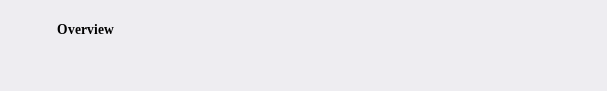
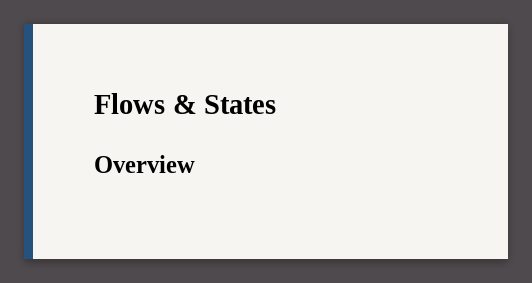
(57, 29) none -> [94,93,277,114] Flows & States //

